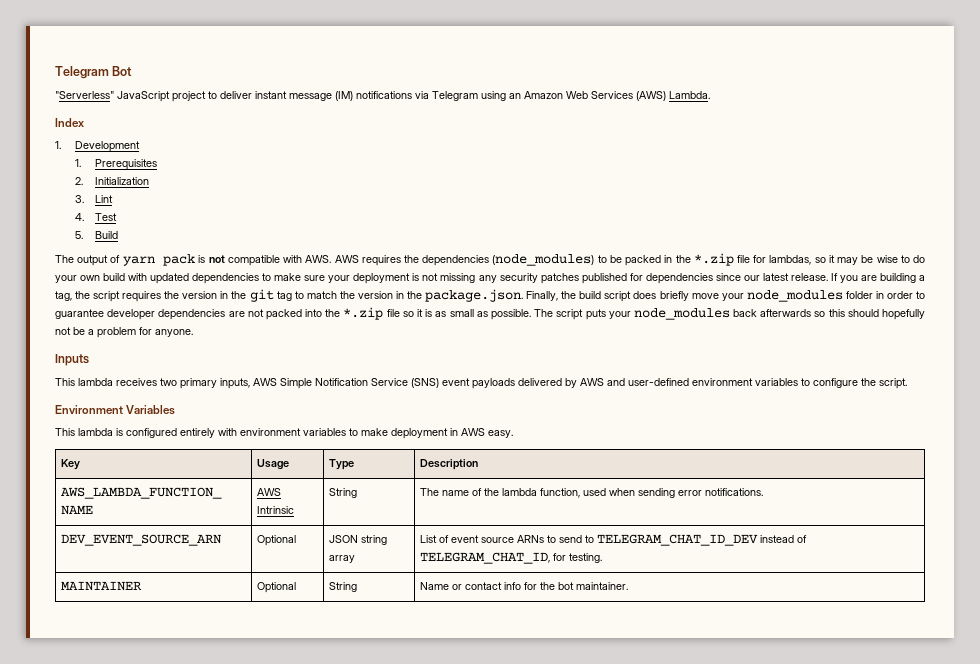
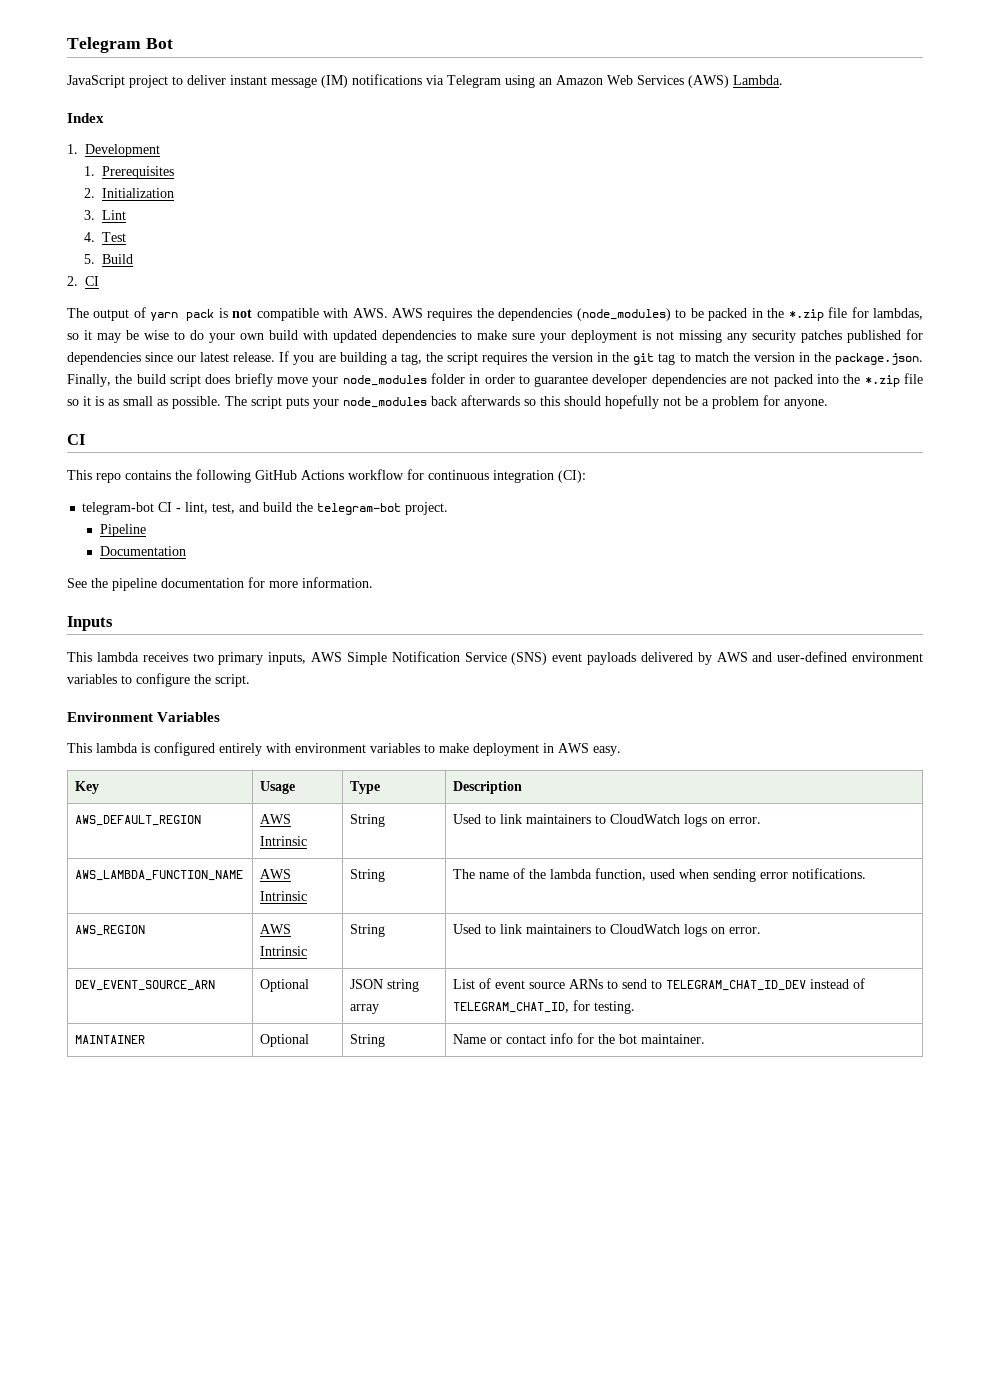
[55,91,114,99] "Serverless" -> (173, 43) none
(119, 235) none -> [67,276,99,286] // 2. CI
(193, 333) none -> [67,434,85,445] [67,469,586,483] [82,502,449,515] [99,524,146,537] [99,546,186,556] [67,577,373,591] // CI // This repo contains the following GitHub Actions workflow for continuous integration (CI): // telegram-bot CI - lint, test, and build the telegram-bot project. // Pipeline // Documentation // See the pipeline documentation for more information.
(478, 464) none -> [75,815,202,826] [260,814,292,824] [260,836,308,846] [350,814,386,827] [453,814,762,827] // AWS_DEFAULT_REGION | AWS Intrinsic | String | Used to link maintainers to CloudWatch logs on error.
(763, 492) none -> [75,925,146,936] [260,924,292,934] [260,946,308,956] [350,924,386,937] [453,924,762,937] // AWS_REGION | AWS Intrinsic | String | Used to link maintainers to CloudWatch logs on error.

